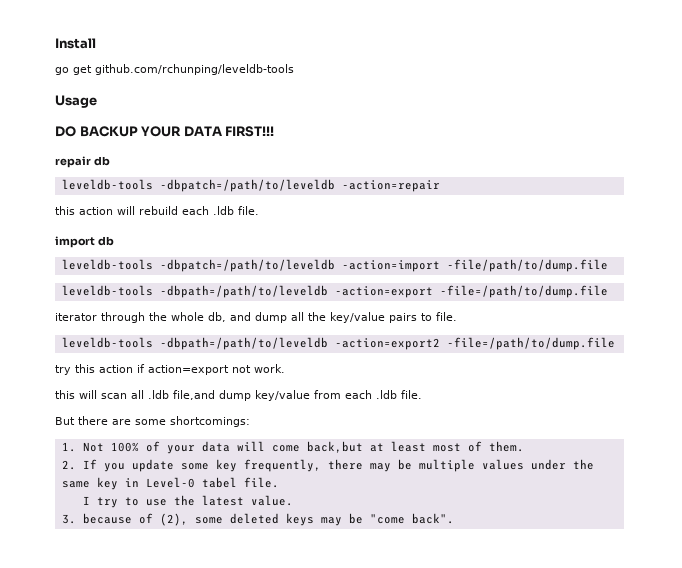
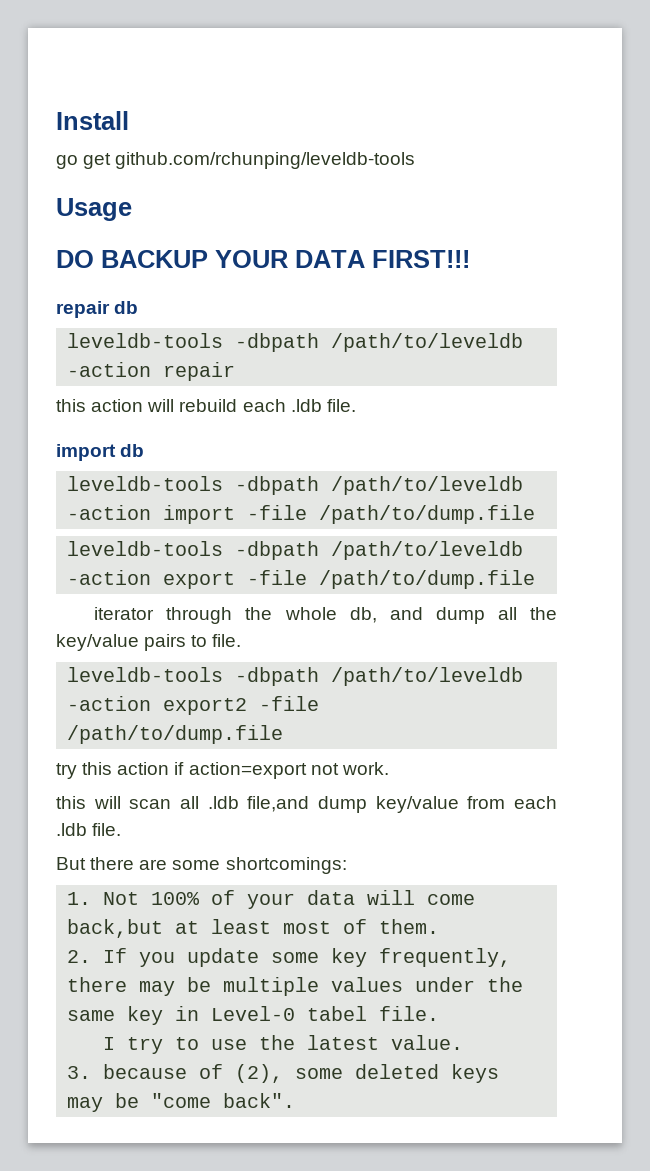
[159,179,440,192] -dbpatch=/path/to/leveldb -action=repair -> [235,333,524,352] [67,362,236,381] -dbpath /path/to/leveldb -action repair
[159,259,608,272] [61,285,608,298] -dbpatch=/path/to/leveldb -action=import -file/path/to/dump.file // leveldb-tools -dbpath=/path/to/leveldb -action=export -file=/path/to/dump.file -> [235,476,524,495] [67,505,536,524] [67,541,524,560] [67,570,536,589] -dbpath /path/to/leveldb -action import -file /path/to/dump.file // leveldb-tools -dbpath /path/to/leveldb -action export -file /path/to/dump.file
[159,337,615,350] -dbpath=/path/to/leveldb -action=export2 -file=/path/to/dump.file -> [235,667,524,686] [67,696,320,715] [67,725,284,744] -dbpath /path/to/leveldb -action export2 -file /path/to/dump.file

